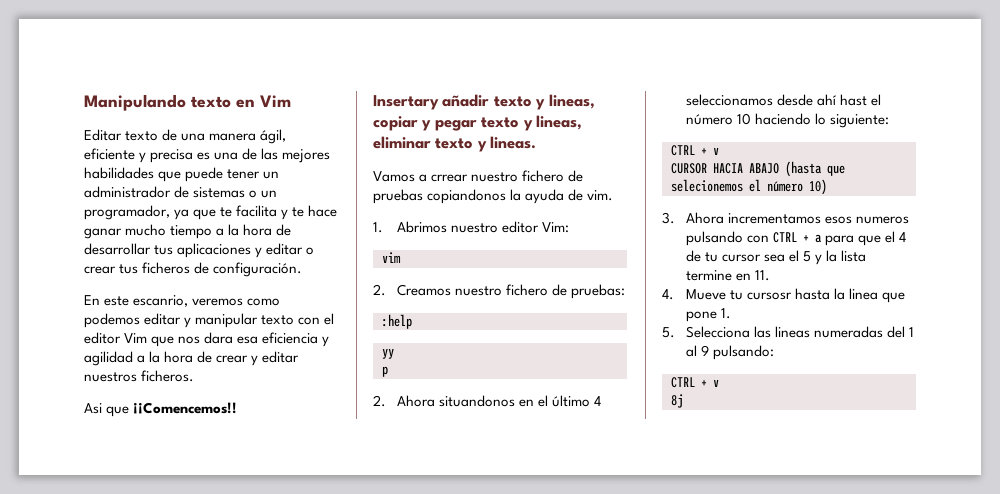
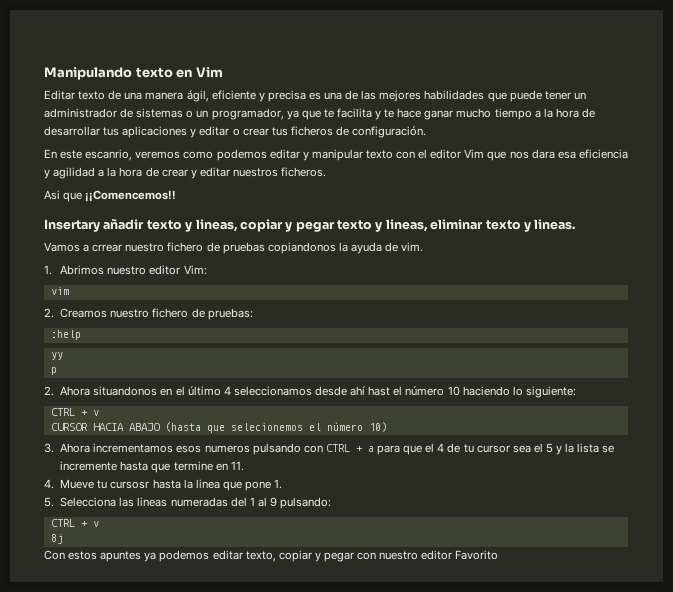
(867, 256) none -> [602,445,615,453] [60,461,171,473] se incremente hasta que
(683, 401) none -> [44,550,499,562] // Con estos apuntes ya podemos editar texto, copiar y pegar con nuestro editor Favorito

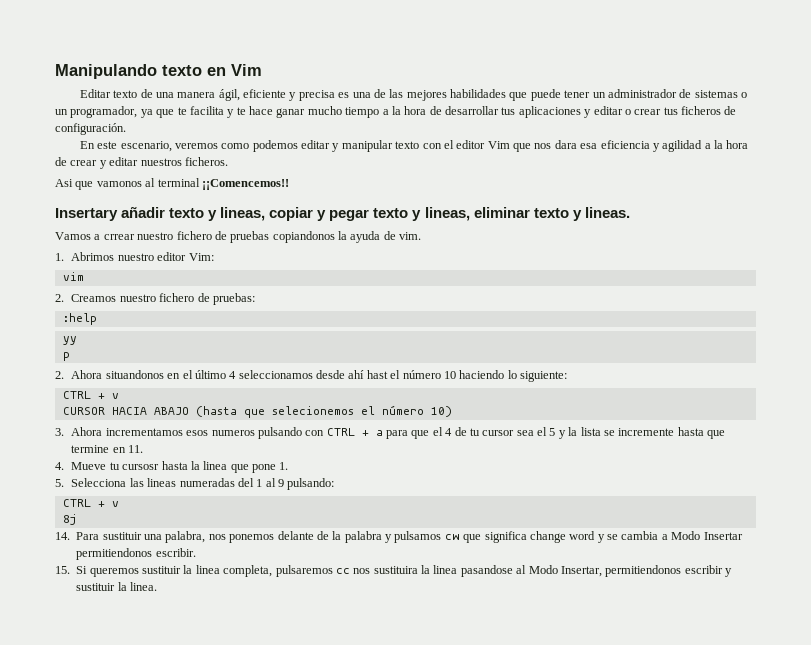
[85,149,133,161] escanrio, -> [120,141,172,152] escenario,
(83, 197) none -> [96,178,200,187] vamonos al terminal
[44,550,499,562] Con estos apuntes ya podemos editar texto, copiar y pegar con nuestro editor Favorito -> [55,531,743,543] [76,548,196,560] [55,565,732,577] [76,582,157,591] 14. Para sustituir una palabra, nos ponemos delante de la palabra y pulsamos cw que significa change word y se cambia a Modo Insertar permitiendonos escribir. // 15. Si queremos sustituir la linea completa, pulsaremos cc nos sustituira la linea pasandose al Modo Insertar, permitiendonos escribir y sustituir la linea.

